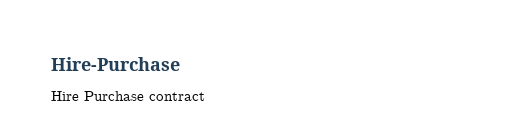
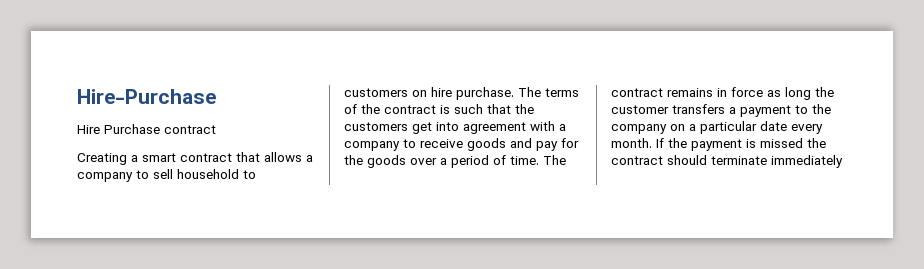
(205, 96) none -> [77,152,313,165] [77,169,256,182] [344,87,579,100] [344,104,534,114] [344,121,566,134] [344,138,579,151] [344,155,566,168] [611,87,834,100] [611,104,831,117] [611,121,823,134] [611,138,826,151] [611,155,843,168] // Creating a smart contract that allows a company to sell household to customers on hire purchase. The terms of the contract is such that the customers get into agreement with a company to receive goods and pay for the goods over a period of time. The contract remains in force as long the customer transfers a payment to the company on a particular date every month. If the payment is missed the contract should terminate immediately

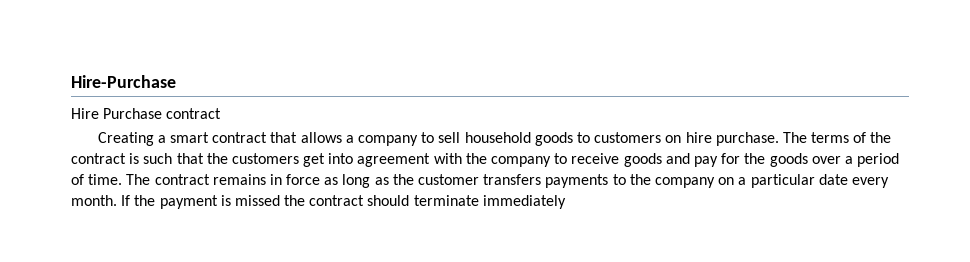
(239, 174) none -> [534,132,573,146] goods
[559,124,566,131] a -> [465,153,487,164] the
(811, 93) none -> [374,177,389,185] as
[729,105,791,117] a payment -> [545,174,609,188] payments

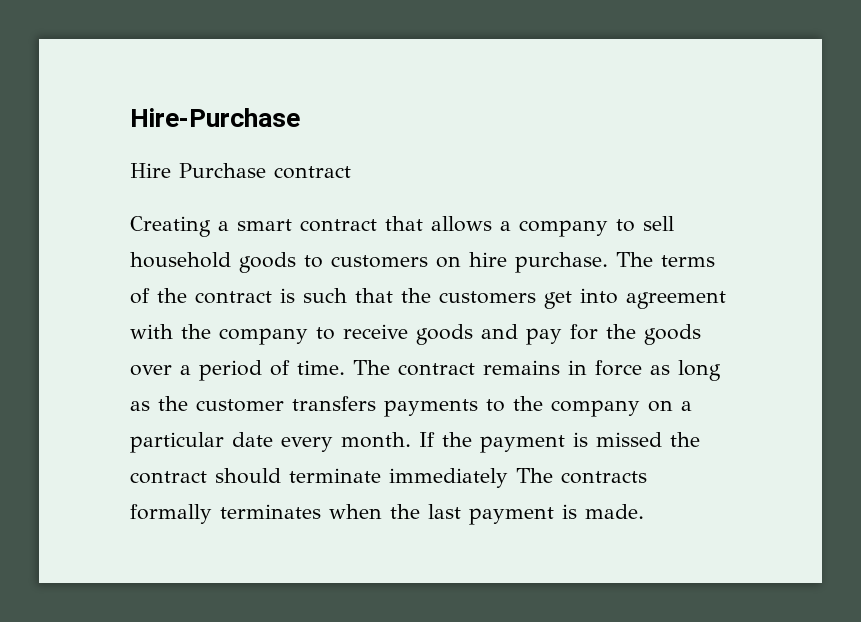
(566, 202) none -> [516,468,647,484] [130,504,644,525] The contracts formally terminates when the last payment is made.

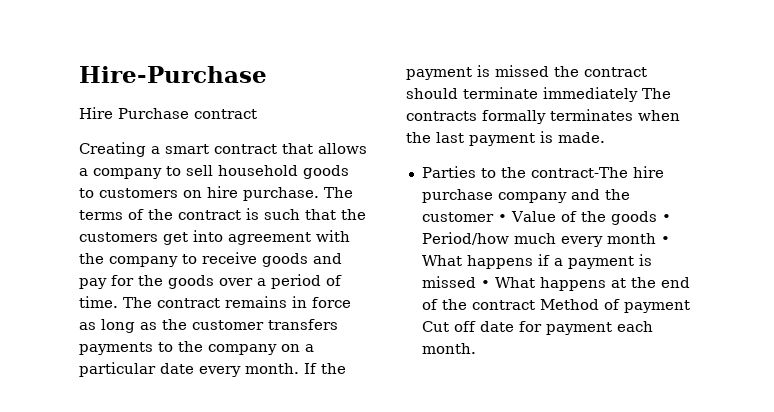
(644, 511) none -> [421,166,664,178] [421,189,630,203] [421,211,671,225] [421,232,670,247] [421,254,652,269] [421,276,690,291] [421,299,690,313] [421,321,653,335] [421,343,476,354] // Parties to the contract-The hire purchase company and the customer • Value of the goods • Period/how much every month • What happens if a payment is missed • What happens at the end of the contract Method of payment Cut off date for payment each month.

